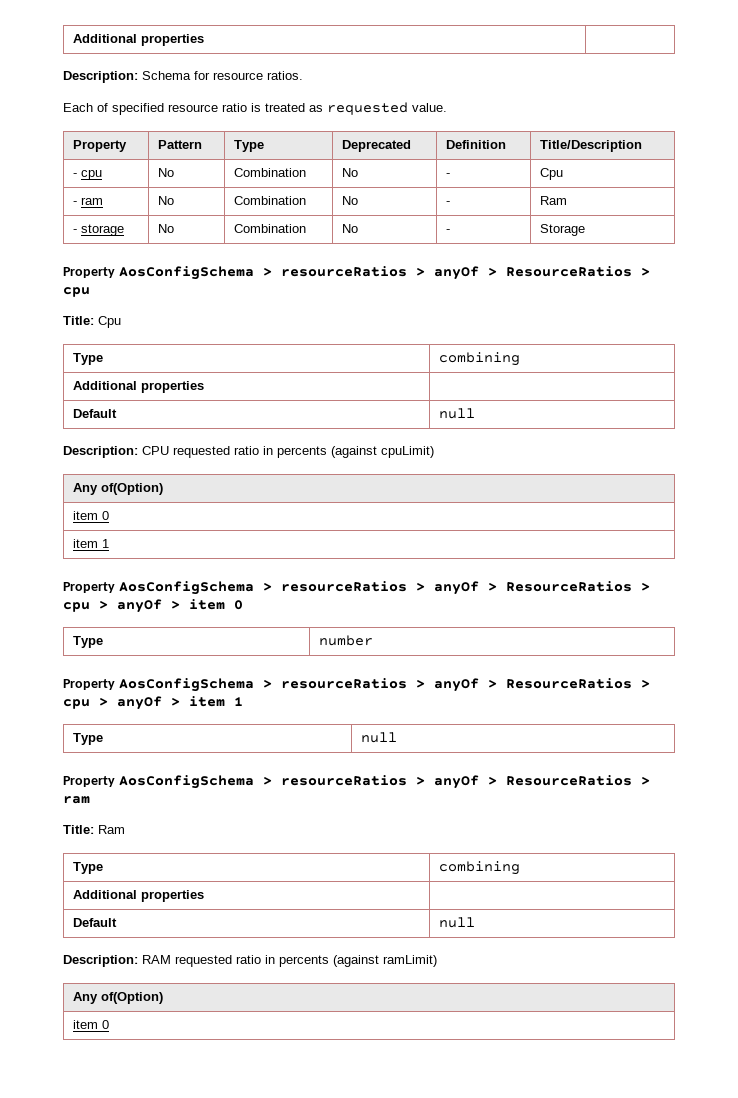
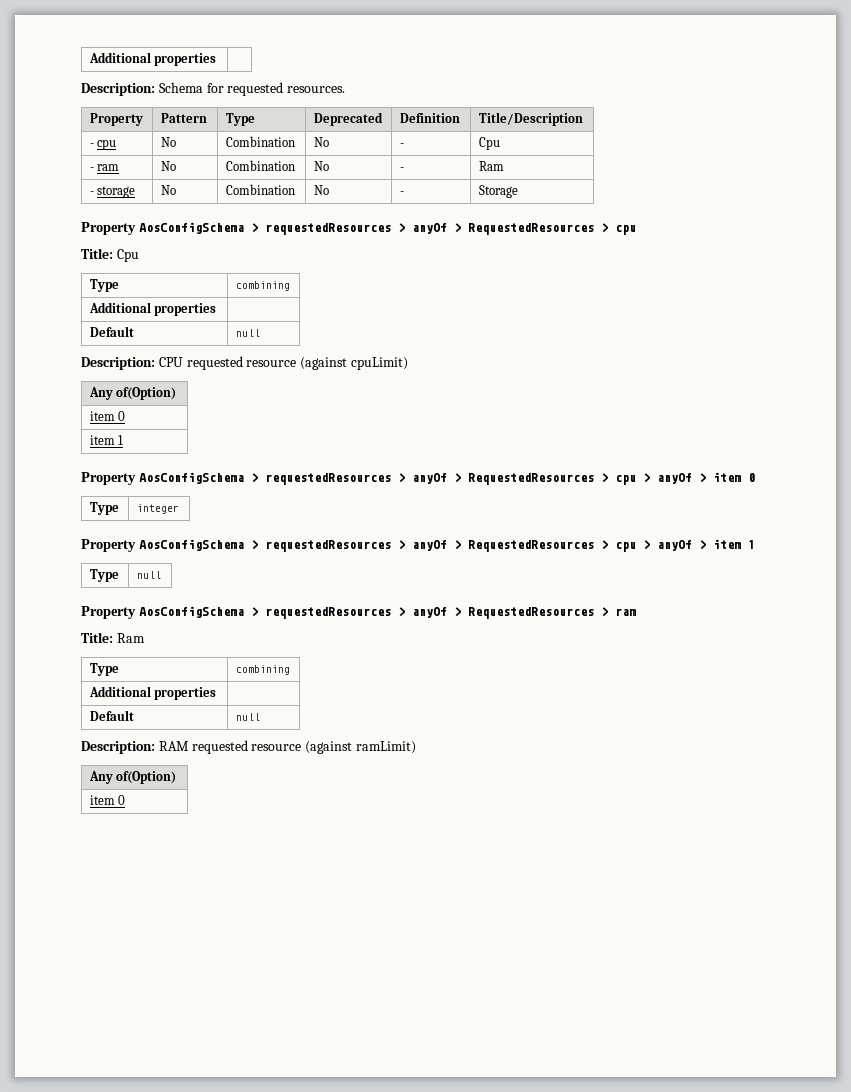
[213,71,303,80] [63,102,447,115] resource ratios. // Each of specified resource ratio is treated as requested value. -> [227,82,346,96] requested resources.
[280,266,632,280] resourceRatios > anyOf > ResourceRatios -> [265,223,594,235] requestedResources > anyOf > RequestedResources
[234,446,327,458] ratio in percents -> [246,360,297,367] resource
[280,581,632,595] resourceRatios > anyOf > ResourceRatios -> [265,473,594,485] requestedResources > anyOf > RequestedResources
[318,635,373,646] [63,678,632,692] number // Property AosConfigSchema > resourceRatios > anyOf > ResourceRatios -> [136,504,179,514] [81,539,594,552] integer // Property AosConfigSchema > requestedResources > anyOf > RequestedResources
[280,775,632,789] resourceRatios > anyOf > ResourceRatios -> [265,607,594,619] requestedResources > anyOf > RequestedResources
[236,955,329,967] ratio in percents -> [251,744,302,751] resource

